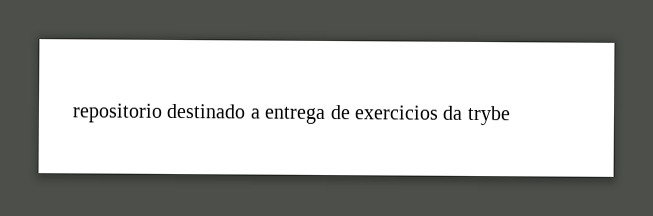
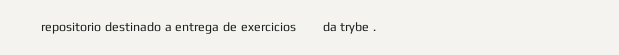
(511, 115) none -> [372,29,376,31] .

